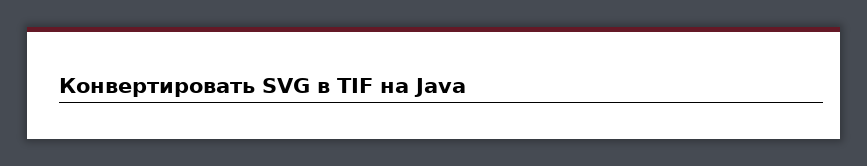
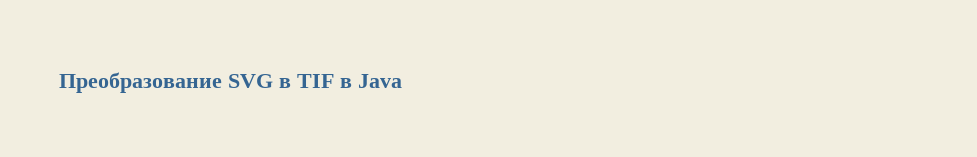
[59,78,255,97] Конвертировать -> [59,72,222,93] Преобразование
[380,82,409,93] на -> [340,78,352,88] в

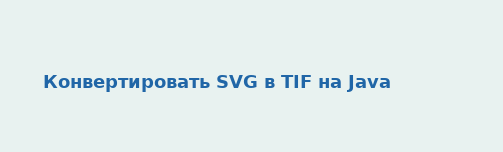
[59,72,222,93] Преобразование -> [43,75,210,92] Конвертировать
[340,78,352,88] в -> [318,78,342,88] на

